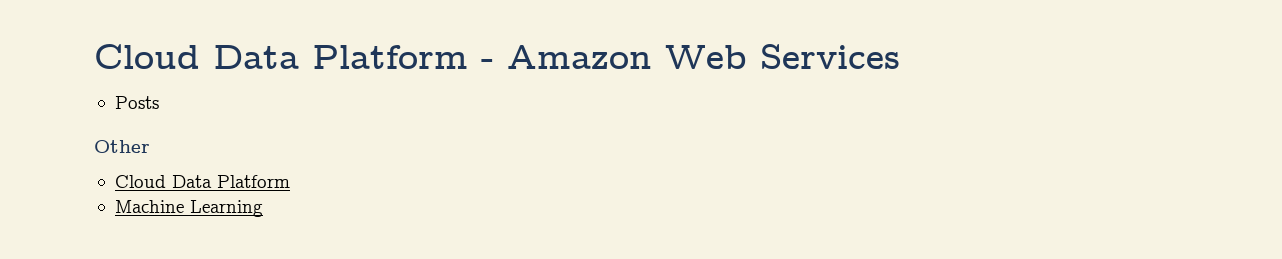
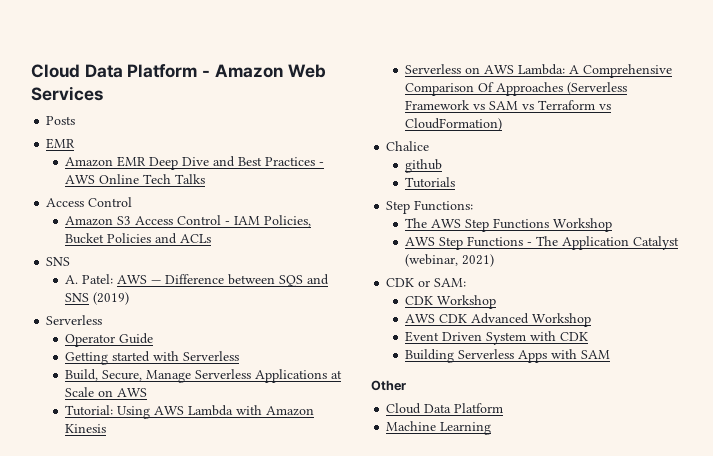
(159, 102) none -> [46,138,76,149] [65,156,325,170] [65,174,206,184] [46,197,133,207] [65,215,312,227] [65,233,212,244] [46,257,71,266] [65,274,330,287] [65,292,130,305] [46,315,103,325] [65,333,154,347] [65,351,240,365] [65,369,343,383] [65,387,148,397] [65,405,315,419] [65,424,107,433] [405,64,673,78] [405,82,628,96] [405,100,612,110] [405,118,503,131] [386,141,430,151] [405,159,443,173] [405,177,456,188] [386,200,474,214] [405,218,613,232] [405,236,680,250] [405,254,495,267] [386,278,467,287] [405,295,497,309] [405,313,592,327] [405,331,589,345] [405,349,611,363] // EMR // Amazon EMR Deep Dive and Best Practices - AWS Online Tech Talks // Access Control // Amazon S3 Access Control - IAM Policies, Bucket Policies and ACLs // SNS // A. Patel: AWS — Difference between SQS and SNS (2019) // Serverless // Operator Guide // Getting started with Serverless // Build, Secure, Manage Serverless Applications at Scale on AWS // Tutorial: Using AWS Lambda with Amazon Kinesis // Serverless on AWS Lambda: A Comprehensive Comparison Of Approaches (Serverless Framework vs SAM vs Terraform vs CloudFormation) // Chalice // github // Tutorials // Step Functions: // The AWS Step Functions Workshop // AWS Step Functions - The Application Catalyst (webinar, 2021) // CDK or SAM: // CDK Workshop // AWS CDK Advanced Workshop // Event Driven System with CDK // Building Serverless Apps with SAM

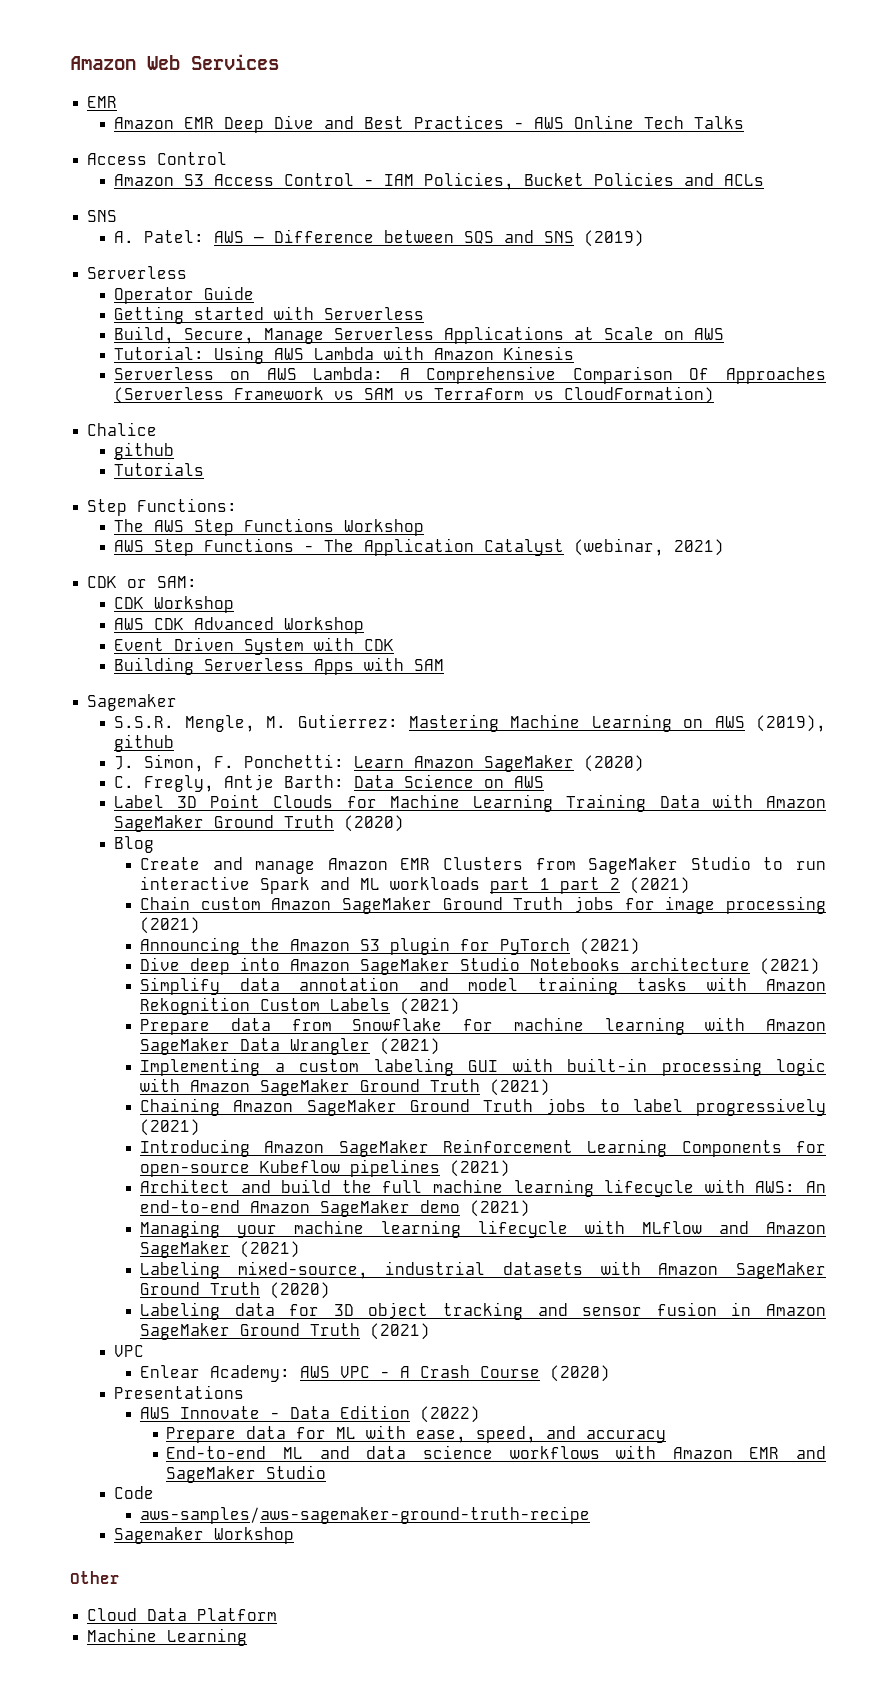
[31,64,211,78] Cloud Data Platform - -> (70, 63) none
[46,116,76,125] // Posts -> (279, 62) none
(611, 354) none -> [87,694,178,711] [113,714,827,732] [113,734,174,752] [113,754,644,772] [113,774,544,792] [113,794,827,812] [113,815,404,832] [113,836,154,853] [140,856,826,874] [140,876,691,894] [140,896,826,914] [140,917,201,934] [140,937,641,955] [140,957,821,975] [140,977,826,995] [140,997,461,1015] [140,1017,826,1035] [140,1038,441,1055] [140,1058,826,1076] [140,1078,551,1096] [140,1098,826,1116] [140,1119,201,1136] [140,1139,826,1157] [140,1159,511,1177] [140,1179,826,1197] [140,1200,531,1217] [140,1220,826,1238] [140,1241,301,1258] [140,1261,826,1279] [140,1282,331,1299] [140,1302,826,1320] [140,1323,431,1340] [113,1345,144,1357] [140,1365,611,1382] [113,1385,244,1399] [140,1405,481,1423] [166,1425,667,1443] [166,1445,827,1459] [166,1465,327,1483] [113,1486,154,1499] [140,1506,591,1524] [113,1527,294,1544] // Sagemaker // S.S.R. Mengle, M. Gutierrez: Mastering Machine Learning on AWS (2019), github // J. Simon, F. Ponchetti: Learn Amazon SageMaker (2020) // C. Fregly, Antje Barth: Data Science on AWS // Label 3D Point Clouds for Machine Learning Training Data with Amazon SageMaker Ground Truth (2020) // Blog // Create and manage Amazon EMR Clusters from SageMaker Studio to run interactive Spark and ML workloads part 1 part 2 (2021) // Chain custom Amazon SageMaker Ground Truth jobs for image processing (2021) // Announcing the Amazon S3 plugin for PyTorch (2021) // Dive deep into Amazon SageMaker Studio Notebooks architecture (2021) // Simplify data annotation and model training tasks with Amazon Rekognition Custom Labels (2021) // Prepare data from Snowflake for machine learning with Amazon SageMaker Data Wrangler (2021) // Implementing a custom labeling GUI with built-in processing logic with Amazon SageMaker Ground Truth (2021) // Chaining Amazon SageMaker Ground Truth jobs to label progressively (2021) // Introducing Amazon SageMaker Reinforcement Learning Components for open-source Kubeflow pipelines (2021) // Architect and build the full machine learning lifecycle with AWS: An end-to-end Amazon SageMaker demo (2021) // Managing your machine learning lifecycle with MLflow and Amazon SageMaker (2021) // Labeling mixed-source, industrial datasets with Amazon SageMaker Ground Truth (2020) // Labeling data for 3D object tracking and sensor fusion in Amazon SageMaker Ground Truth (2021) // VPC // Enlear Academy: AWS VPC - A Crash Course (2020) // Presentations // AWS Innovate - Data Edition (2022) // Prepare data for ML with ease, speed, and accuracy // End-to-end ML and data science workflows with Amazon EMR and SageMaker Studio // Code // aws-samples/aws-sagemaker-ground-truth-recipe // Sagemaker Workshop

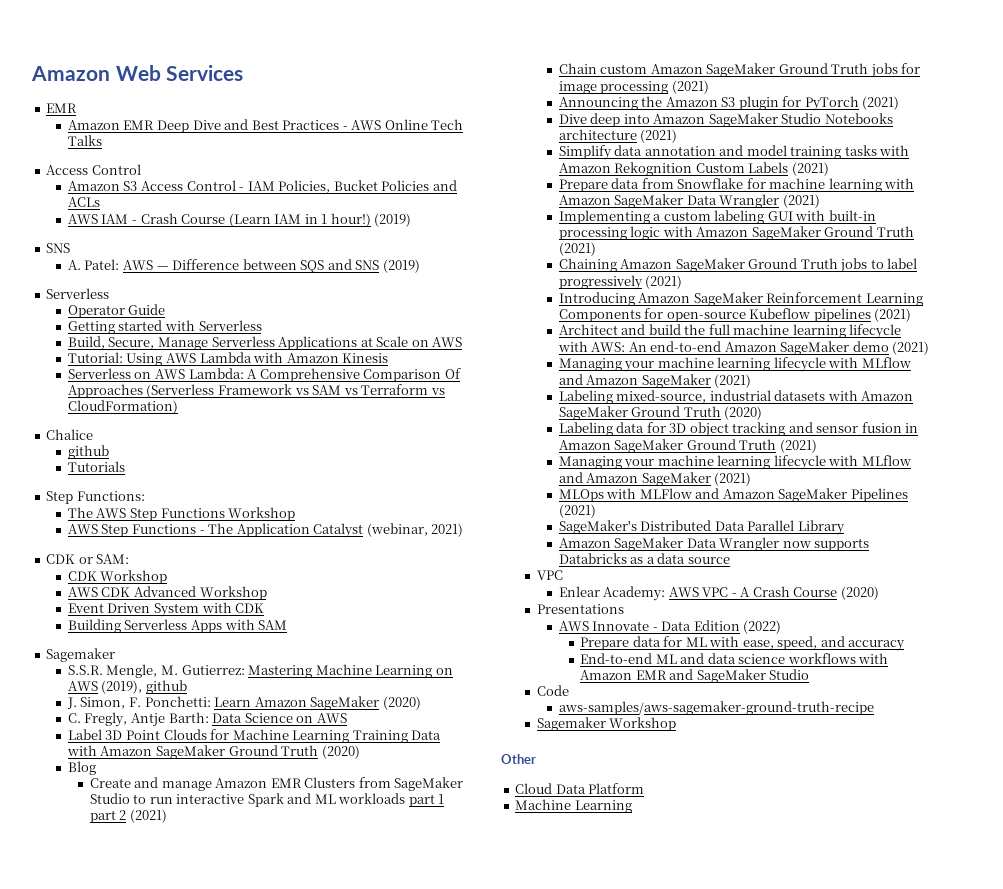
(764, 180) none -> [67,213,412,227] // AWS IAM - Crash Course (Learn IAM in 1 hour!) (2019)
(431, 1331) none -> [558,455,911,470] [558,472,752,486] [558,488,908,502] [558,504,596,518] [558,520,845,535] [558,537,870,551] [558,553,730,564] // Managing your machine learning lifecycle with MLflow and Amazon SageMaker (2021) // MLOps with MLFlow and Amazon SageMaker Pipelines (2021) // SageMaker's Distributed Data Parallel Library // Amazon SageMaker Data Wrangler now supports Databricks as a data source

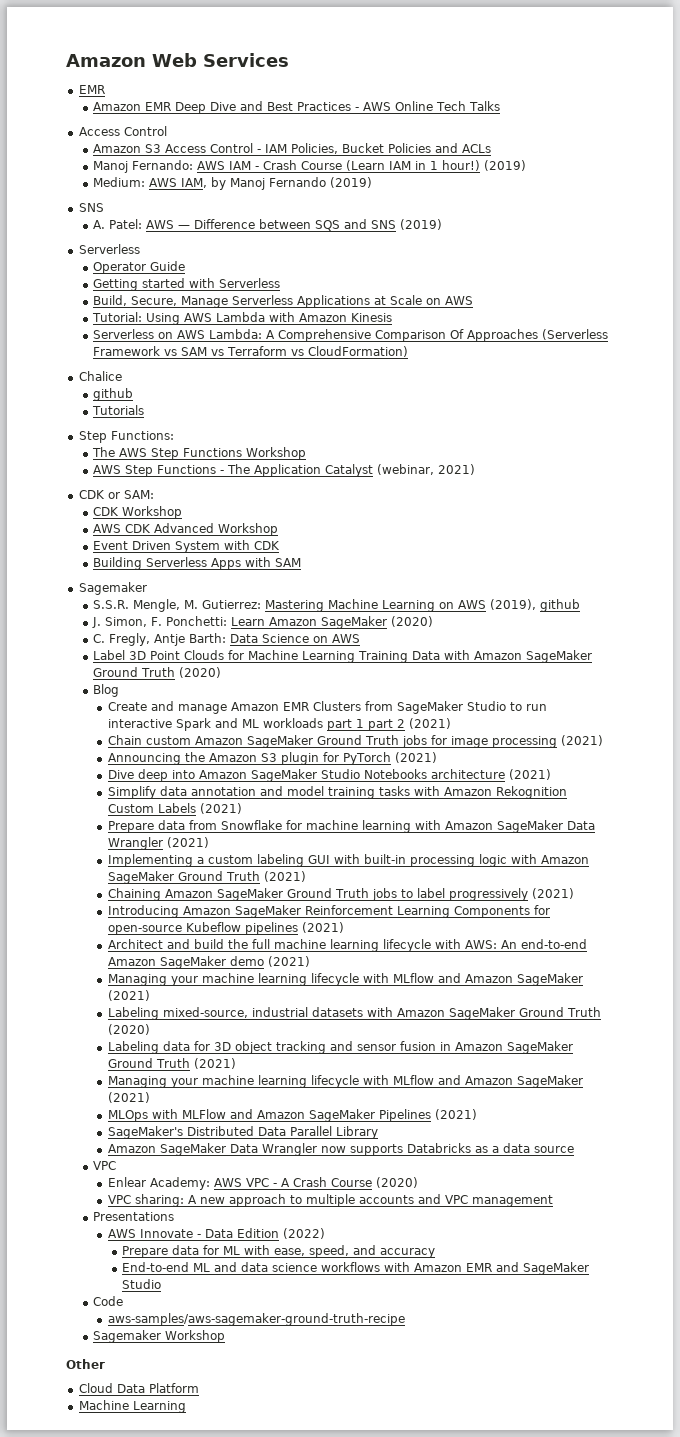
(100, 202) none -> [93,160,194,173] Manoj Fernando:
(412, 220) none -> [93,177,373,190] // Medium: AWS IAM, by Manoj Fernando (2019)
(879, 593) none -> [107,1194,553,1207] // VPC sharing: A new approach to multiple accounts and VPC management

